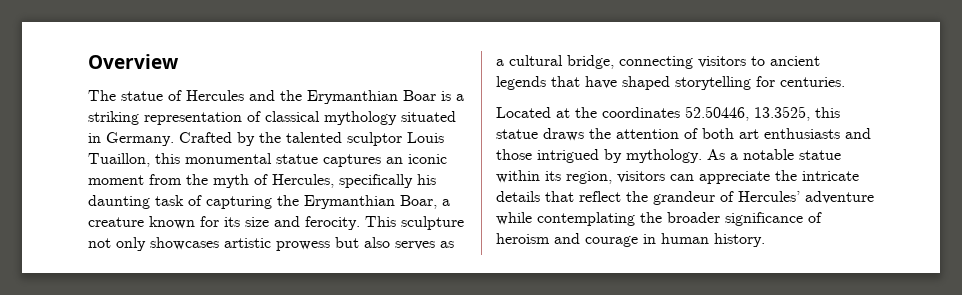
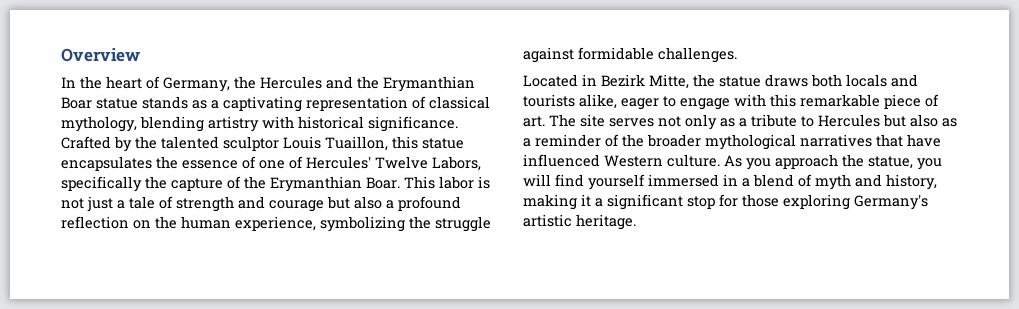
[88,90,182,101] The statue of -> [61,76,256,92] In the heart of Germany, the
[441,91,464,101] [88,111,456,125] [88,132,174,146] is a striking representation of classical mythology situated in Germany. -> [96,96,490,112] [61,116,458,132] statue stands as a captivating representation of classical mythology, blending artistry with historical significance.
[185,153,447,167] [88,174,436,188] [88,195,450,209] [88,216,464,230] [88,237,454,251] [496,55,820,69] [496,76,845,90] [496,106,840,121] [496,128,871,141] [496,149,841,163] [496,170,859,184] [496,191,874,205] [496,212,822,226] [496,233,765,247] monumental statue captures an iconic moment from the myth of Hercules, specifically his daunting task of capturing the Erymanthian Boar, a creature known for its size and ferocity. This sculpture not only showcases artistic prowess but also serves as a cultural bridge, connecting visitors to ancient legends that have shaped storytelling for centuries. // Located at the coordinates 52.50446, 13.3525, this statue draws the attention of both art enthusiasts and those intrigued by mythology. As a notable statue within its region, visitors can appreciate the intricate details that reflect the grandeur of Hercules’ adventure while contemplating the broader significance of heroism and courage in human history. -> [422,138,464,149] [61,156,481,171] [61,176,490,192] [61,196,461,212] [61,216,491,232] [523,47,737,63] [523,74,918,89] [523,94,939,110] [523,114,957,130] [523,134,941,150] [523,154,942,170] [523,174,937,190] [523,194,928,210] [523,214,636,230] statue encapsulates the essence of one of Hercules' Twelve Labors, specifically the capture of the Erymanthian Boar. This labor is not just a tale of strength and courage but also a profound reflection on the human experience, symbolizing the struggle against formidable challenges. // Located in Bezirk Mitte, the statue draws both locals and tourists alike, eager to engage with this remarkable piece of art. The site serves not only as a tribute to Hercules but also as a reminder of the broader mythological narratives that have influenced Western culture. As you approach the statue, you will find yourself immersed in a blend of myth and history, making it a significant stop for those exploring Germany's artistic heritage.

